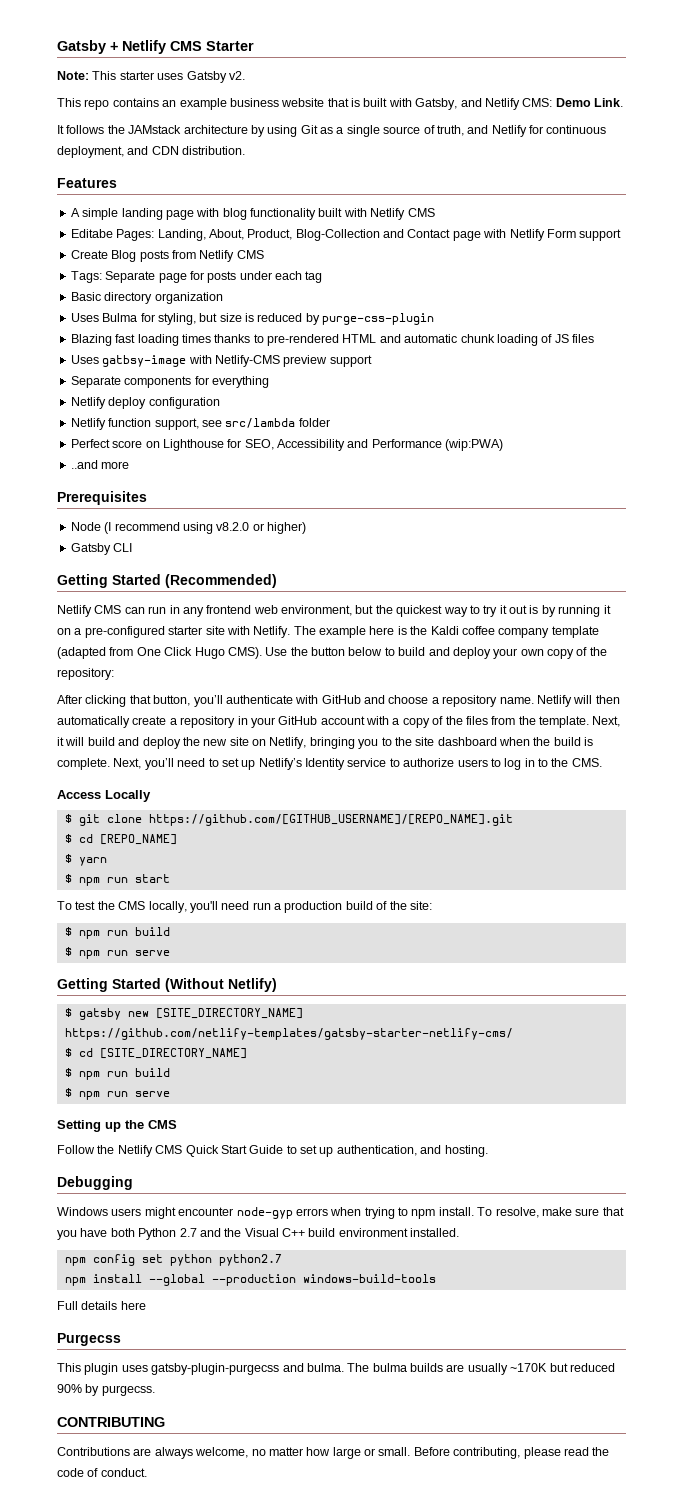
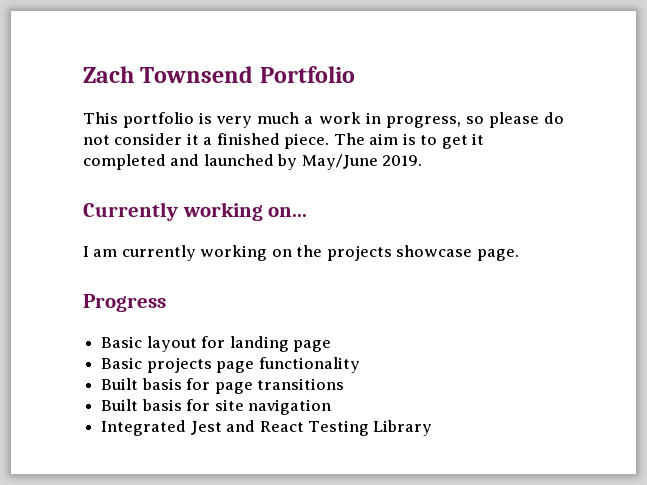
[57,40,254,54] [57,71,245,83] [57,98,623,110] [57,125,607,137] [57,146,246,158] [57,178,117,188] [70,208,435,220] [70,229,622,241] [70,250,264,262] [70,271,323,283] [70,292,223,304] [70,313,435,325] [70,334,594,346] [70,355,372,367] [70,376,269,388] [70,397,220,409] [70,418,330,430] [70,439,504,451] [70,460,130,469] [57,491,147,505] [70,522,306,534] [70,543,133,555] [57,574,277,588] [57,605,611,617] [57,626,599,638] [57,647,607,659] [57,668,114,680] [57,695,620,707] [57,716,621,728] [57,737,594,749] [57,758,602,770] [57,790,151,802] [64,814,513,826] [64,834,177,845] [64,854,107,866] [64,874,170,886] [57,901,432,913] [64,927,170,939] [64,947,170,959] [57,978,277,992] [64,1008,303,1020] [64,1028,513,1040] [64,1048,247,1059] [64,1068,170,1080] [64,1088,170,1100] [57,1120,177,1132] [57,1145,488,1157] [57,1176,133,1190] [57,1207,624,1219] [57,1228,460,1240] [64,1254,282,1266] [64,1274,436,1286] [57,1301,146,1310] [57,1333,121,1346] [57,1363,615,1375] [57,1384,155,1396] [57,1417,165,1427] [57,1447,610,1459] [57,1468,147,1477] Gatsby + Netlify CMS Starter // Note: This starter uses Gatsby v2. // This repo contains an example business website that is built with Gatsby, and Netlify CMS: Demo Link. // It follows the JAMstack architecture by using Git as a single source of truth, and Netlify for continuous deployment, and CDN distribution. // Features // A simple landing page with blog functionality built with Netlify CMS // Editabe Pages: Landing, About, Product, Blog-Collection and Contact page with Netlify Form support // Create Blog posts from Netlify CMS // Tags: Separate page for posts under each tag // Basic directory organization // Uses Bulma for styling, but size is reduced by purge-css-plugin // Blazing fast loading times thanks to pre-rendered HTML and automatic chunk loading of JS files // Uses gatbsy-image with Netlify-CMS preview support // Separate components for everything // Netlify deploy configuration // Netlify function support, see src/lambda folder // Perfect score on Lighthouse for SEO, Accessibility and Performance (wip:PWA) // ..and more // Prerequisites // Node (I recommend using v8.2.0 or higher) // Gatsby CLI // Getting Started (Recommended) // Netlify CMS can run in any frontend web environment, but the quickest way to try it out is by running it on a pre-configured starter site with Netlify. The example here is the Kaldi coffee company template (adapted from One Click Hugo CMS). Use the button below to build and deploy your own copy of the repository: // After clicking that button, you’ll authenticate with GitHub and choose a repository name. Netlify will then automatically create a repository in your GitHub account with a copy of the files from the template. Next, it will build and deploy the new site on Netlify, bringing you to the site dashboard when the build is complete. Next, you’ll need to set up Netlify’s Identity service to authorize users to log in to the CMS. // Access Locally // $ git clone https://github.com/[GITHUB_USERNAME]/[REPO_NAME].git // $ cd [REPO_NAME] // $ yarn // $ npm run start // To test the CMS locally, you'll need run a production build of the site: // $ npm run build // $ npm run serve // Getting Started (Without Netlify) // $ gatsby new [SITE_DIRECTORY_NAME] https://github.com/netlify-templates/gatsby-starter-netlify-cms/ // $ cd [SITE_DIRECTORY_NAME] // $ npm run build // $ npm run serve // Setting up the CMS // Follow the Netlify CMS Quick Start Guide to set up authentication, and hosting. // Debugging // Windows users might encounter node-gyp errors when trying to npm install. To resolve, make sure that you have both Python 2.7 and the Visual C++ build environment installed. // npm config set python python2.7 // npm install --global --production windows-build-tools // Full details here // Purgecss // This plugin uses gatsby-plugin-purgecss and bulma. The bulma builds are usually ~170K but reduced 90% by purgecss. // CONTRIBUTING // Contributions are always welcome, no matter how large or small. Before contributing, please read the code of conduct. -> [83,66,355,83] [83,112,564,128] [83,133,485,149] [83,154,423,170] [83,202,308,221] [83,245,519,261] [83,294,166,312] [101,336,331,352] [101,357,360,373] [101,378,344,394] [101,399,331,415] [101,420,433,436] Zach Townsend Portfolio // This portfolio is very much a work in progress, so please do not consider it a finished piece. The aim is to get it completed and launched by May/June 2019. // Currently working on... // I am currently working on the projects showcase page. // Progress // Basic layout for landing page // Basic projects page functionality // Built basis for page transitions // Built basis for site navigation // Integrated Jest and React Testing Library

